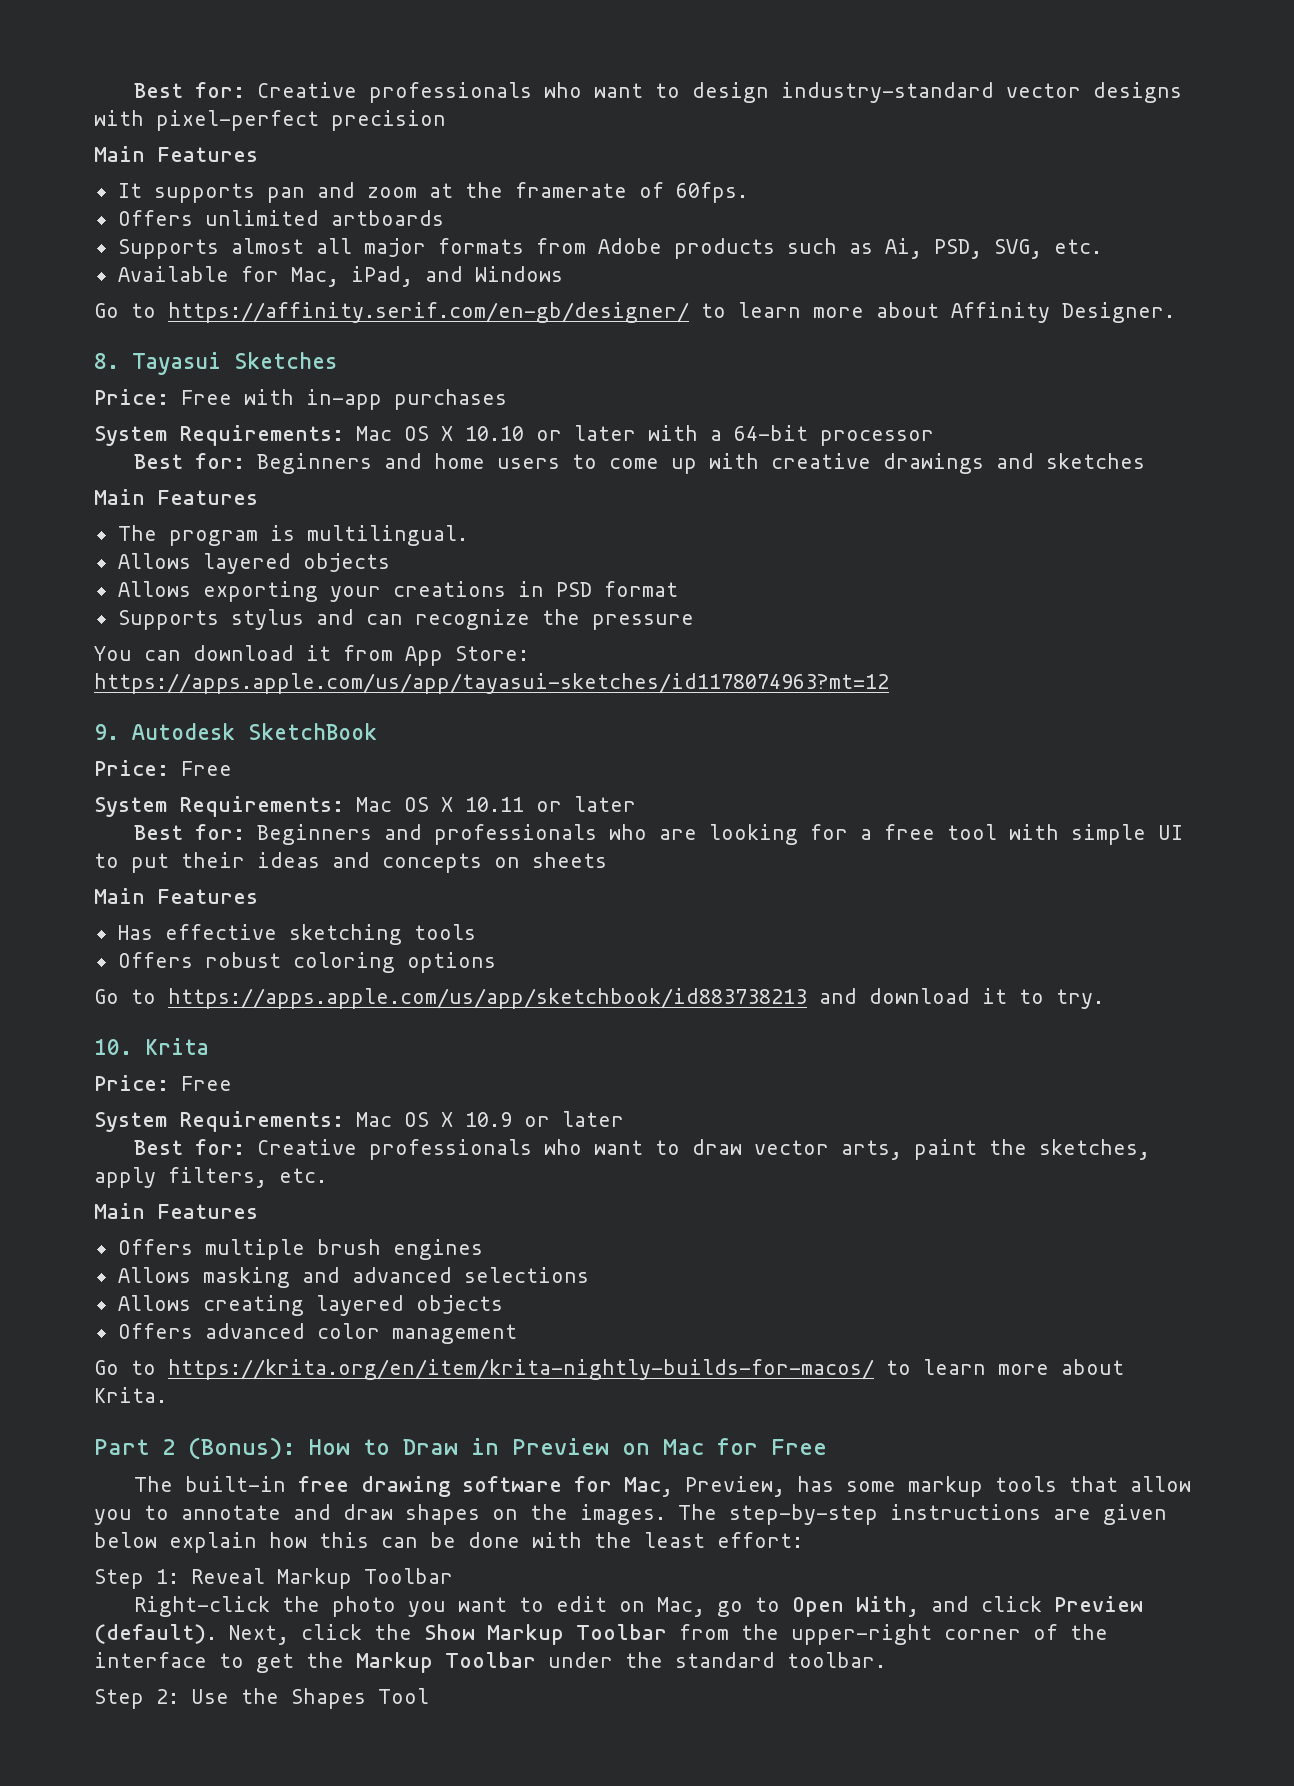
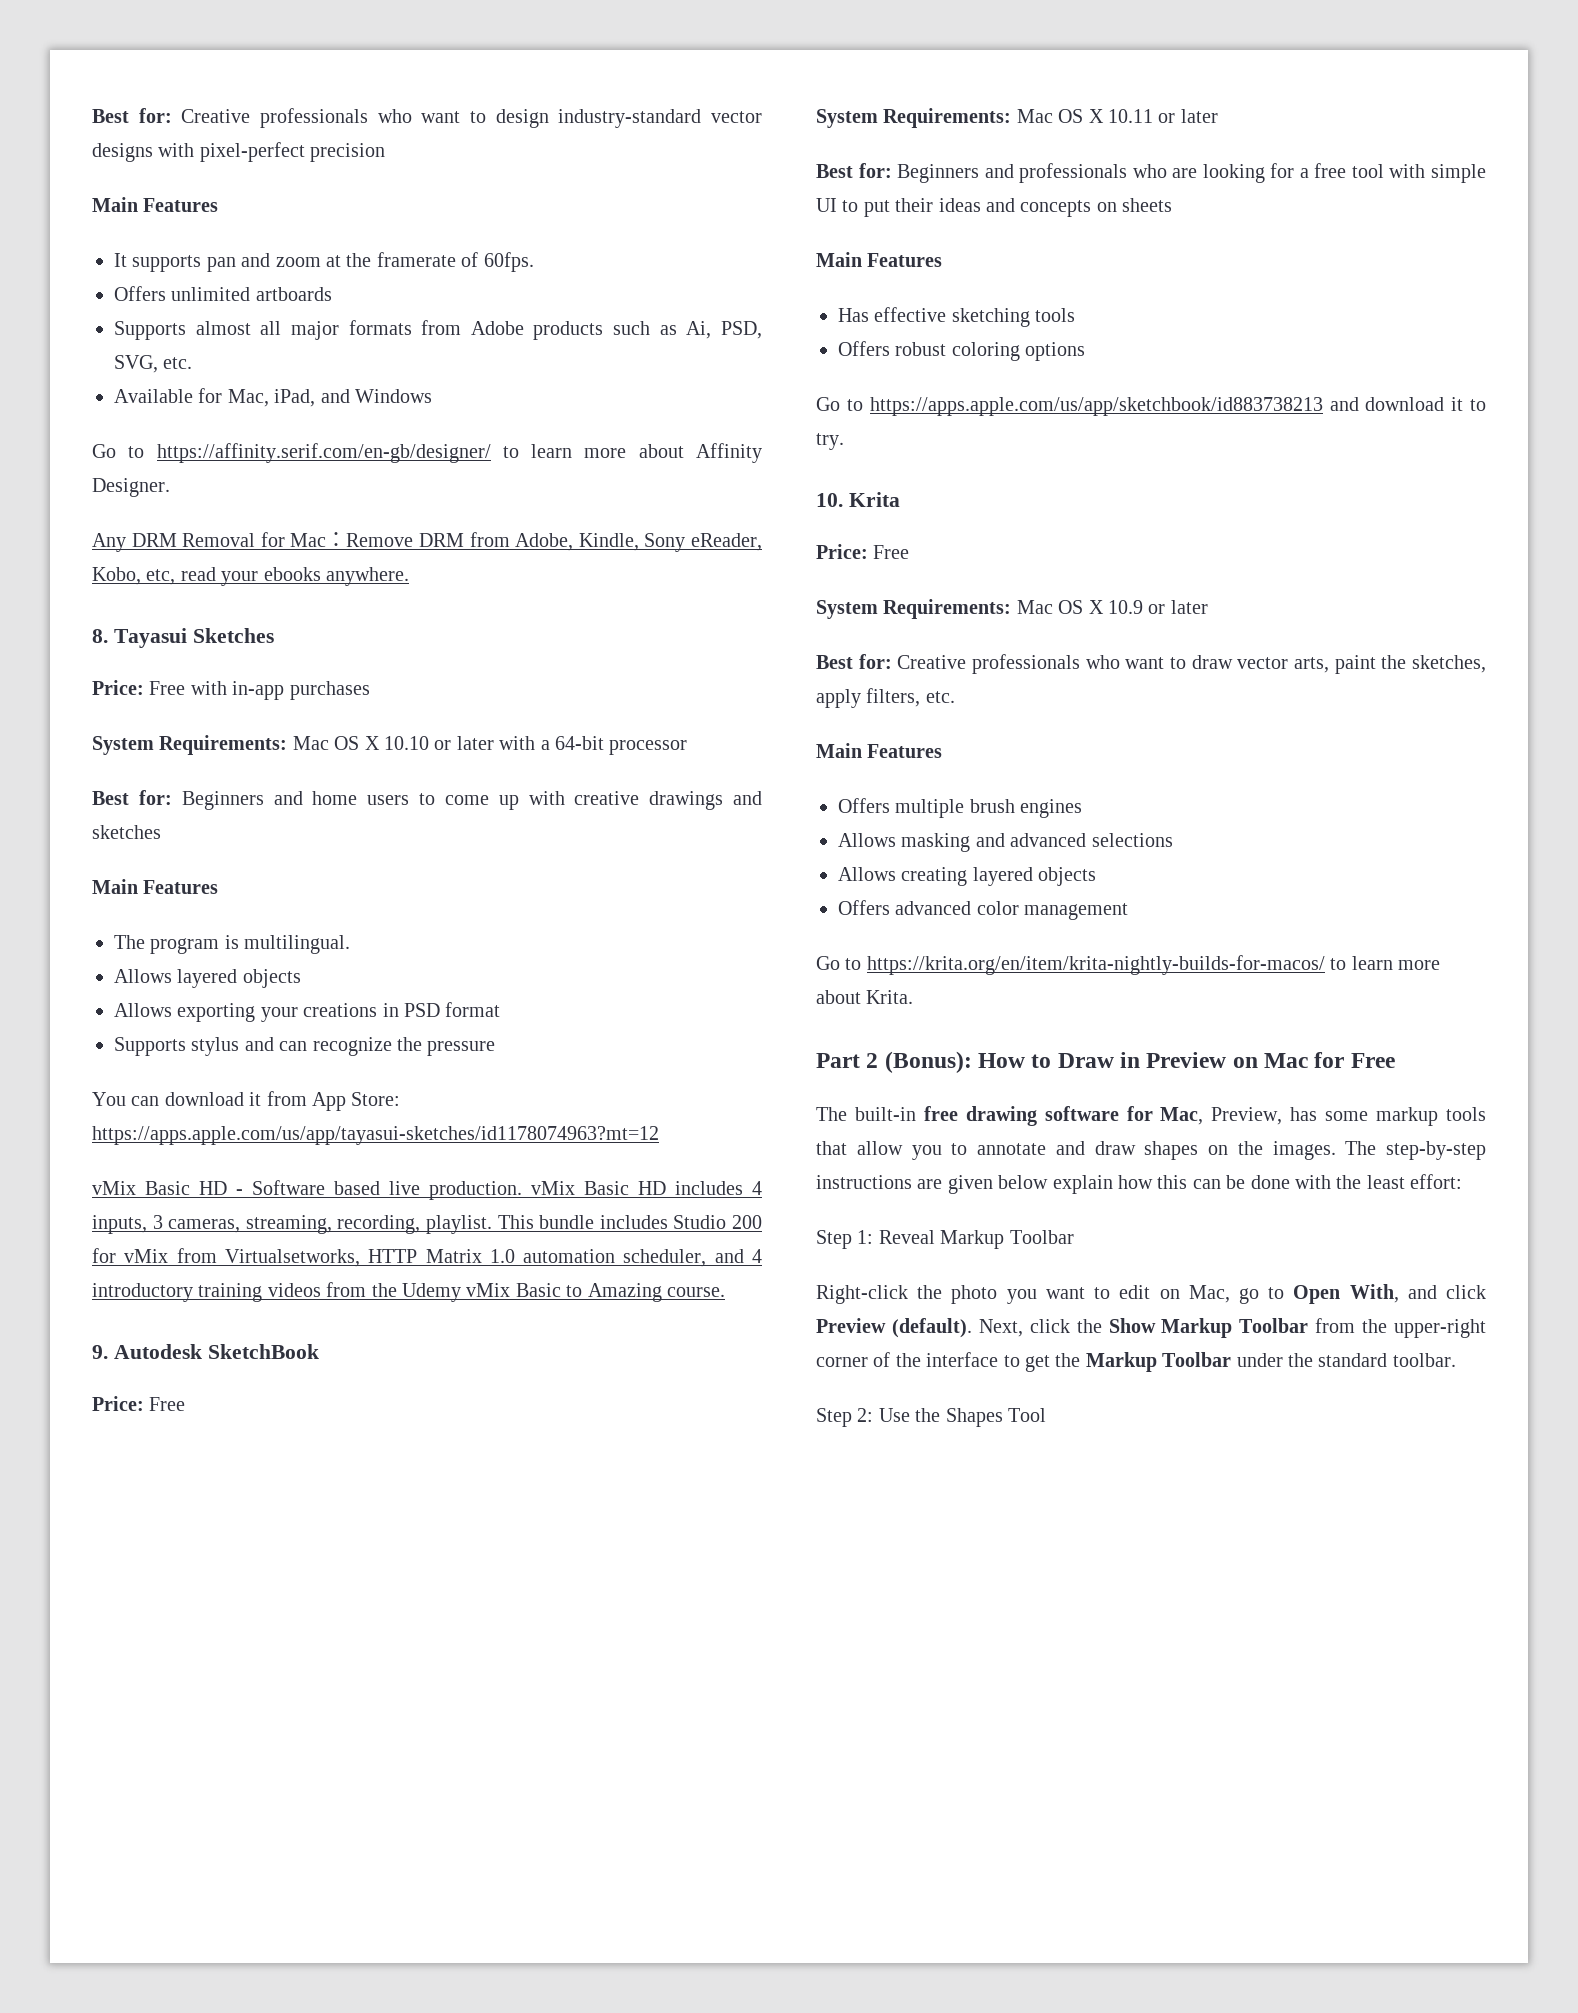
(1175, 312) none -> [92,532,763,552] [92,567,409,586] // Any DRM Removal for Mac：Remove DRM from Adobe, Kindle, Sony eReader, Kobo, etc, read your ebooks anywhere.
(889, 683) none -> [92,1180,762,1200] [92,1215,763,1234] [92,1248,762,1267] [92,1282,725,1302] // vMix Basic HD - Software based live production. vMix Basic HD includes 4 inputs, 3 cameras, streaming, recording, playlist. This bundle includes Studio 200 for vMix from Virtualsetworks, HTTP Matrix 1.0 automation scheduler, and 4 introductory training videos from the Udemy vMix Basic to Amazing course.

